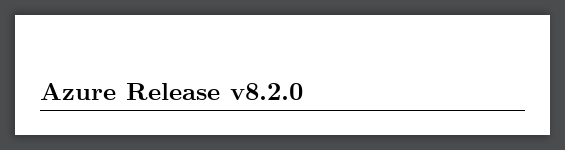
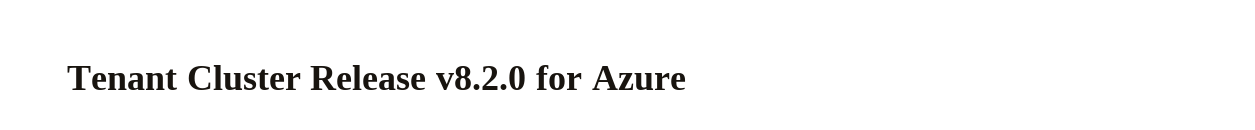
[40,83,303,100] Azure Release v8.2.0 -> [67,65,686,90] Tenant Cluster Release v8.2.0 for Azure

